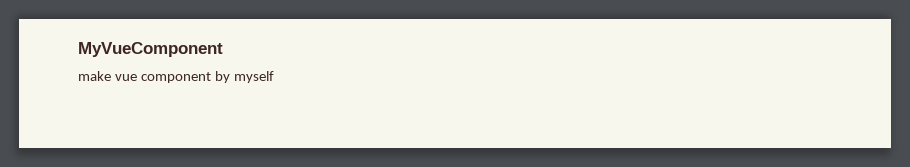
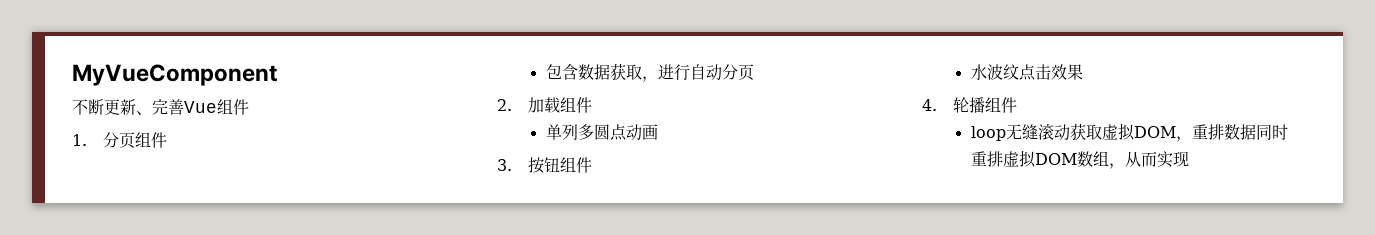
[78,71,274,83] make vue component by myself -> [72,99,249,115] [72,132,168,149] [545,63,754,82] [497,97,593,113] [545,124,658,141] [497,157,593,174] [970,64,1083,81] [922,97,1018,113] [970,123,1288,142] [970,150,1189,169] 不断更新、完善Vue组件 // 1.分页组件 // 包含数据获取，进行自动分页 // 2.加载组件 // 单列多圆点动画 // 3.按钮组件 // 水波纹点击效果 // 4.轮播组件 // loop无缝滚动获取虚拟DOM，重排数据同时重排虚拟DOM数组，从而实现

